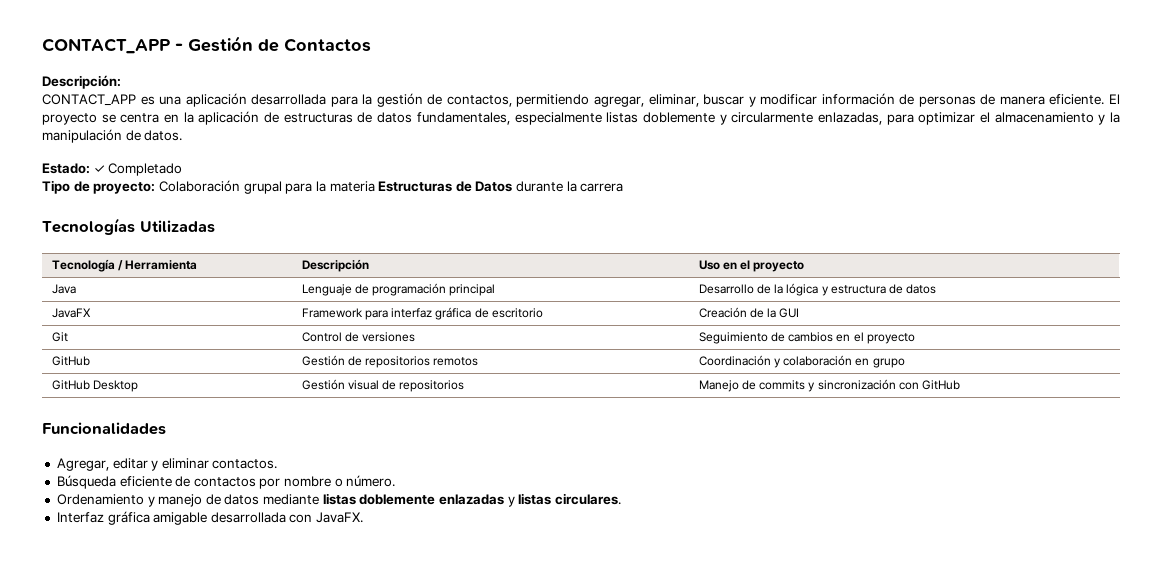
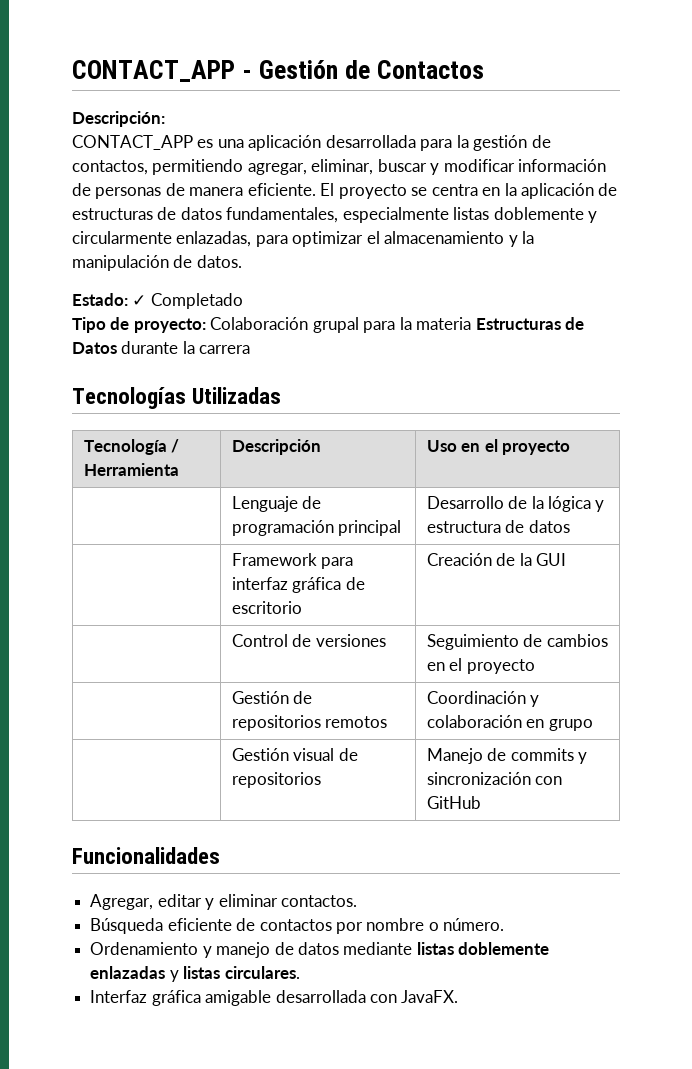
[51,284,76,294] Java -> (571, 447) none
[51,308,91,318] JavaFX -> (570, 526) none
[51,332,68,342] Git -> (567, 559) none
[51,356,90,366] GitHub -> (535, 666) none
[51,380,138,392] GitHub Desktop -> (593, 725) none

